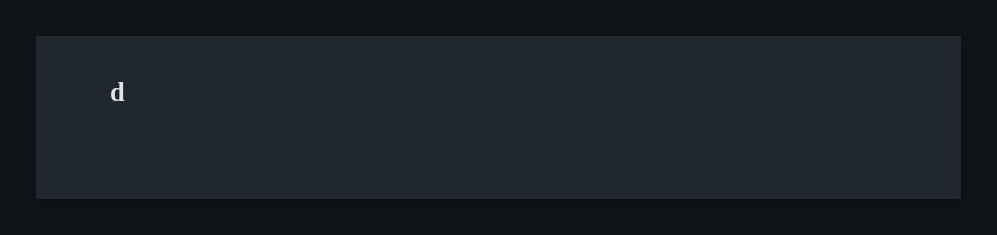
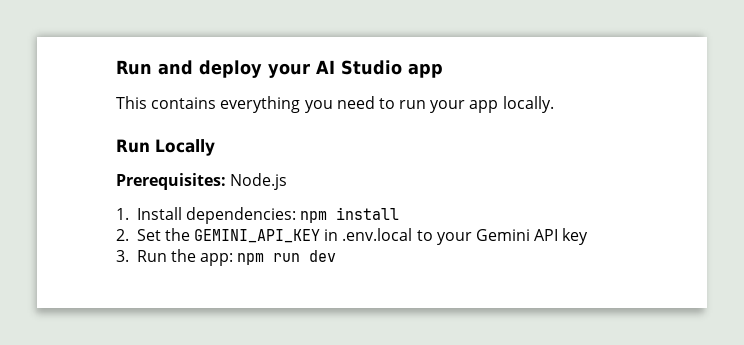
[110,82,125,101] d -> [116,60,443,78] [116,96,554,113] [116,139,215,156] [116,173,288,190] [116,207,400,224] [116,228,589,245] [116,249,337,266] Run and deploy your AI Studio app // This contains everything you need to run your app locally. // Run Locally // Prerequisites: Node.js // 1. Install dependencies: npm install // 2. Set the GEMINI_API_KEY in .env.local to your Gemini API key // 3. Run the app: npm run dev

